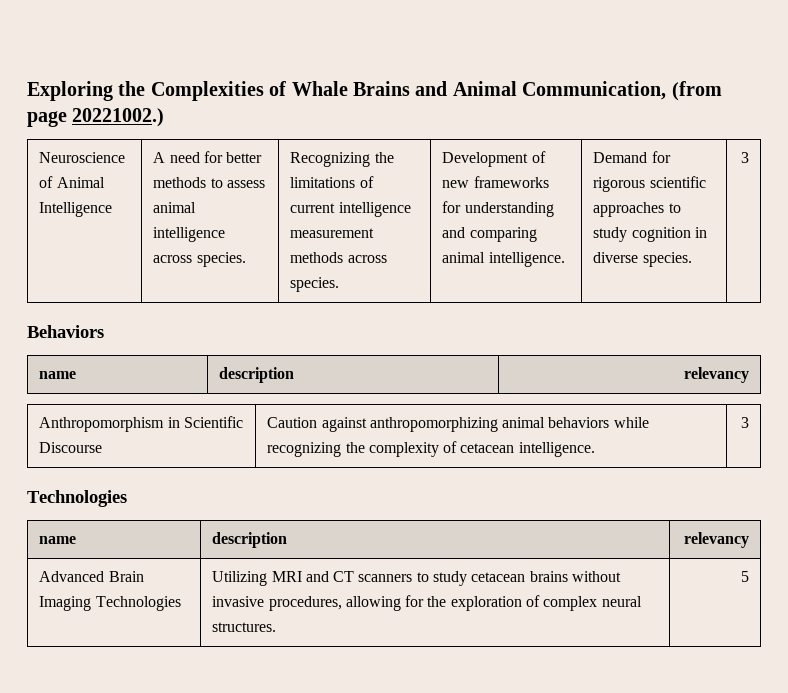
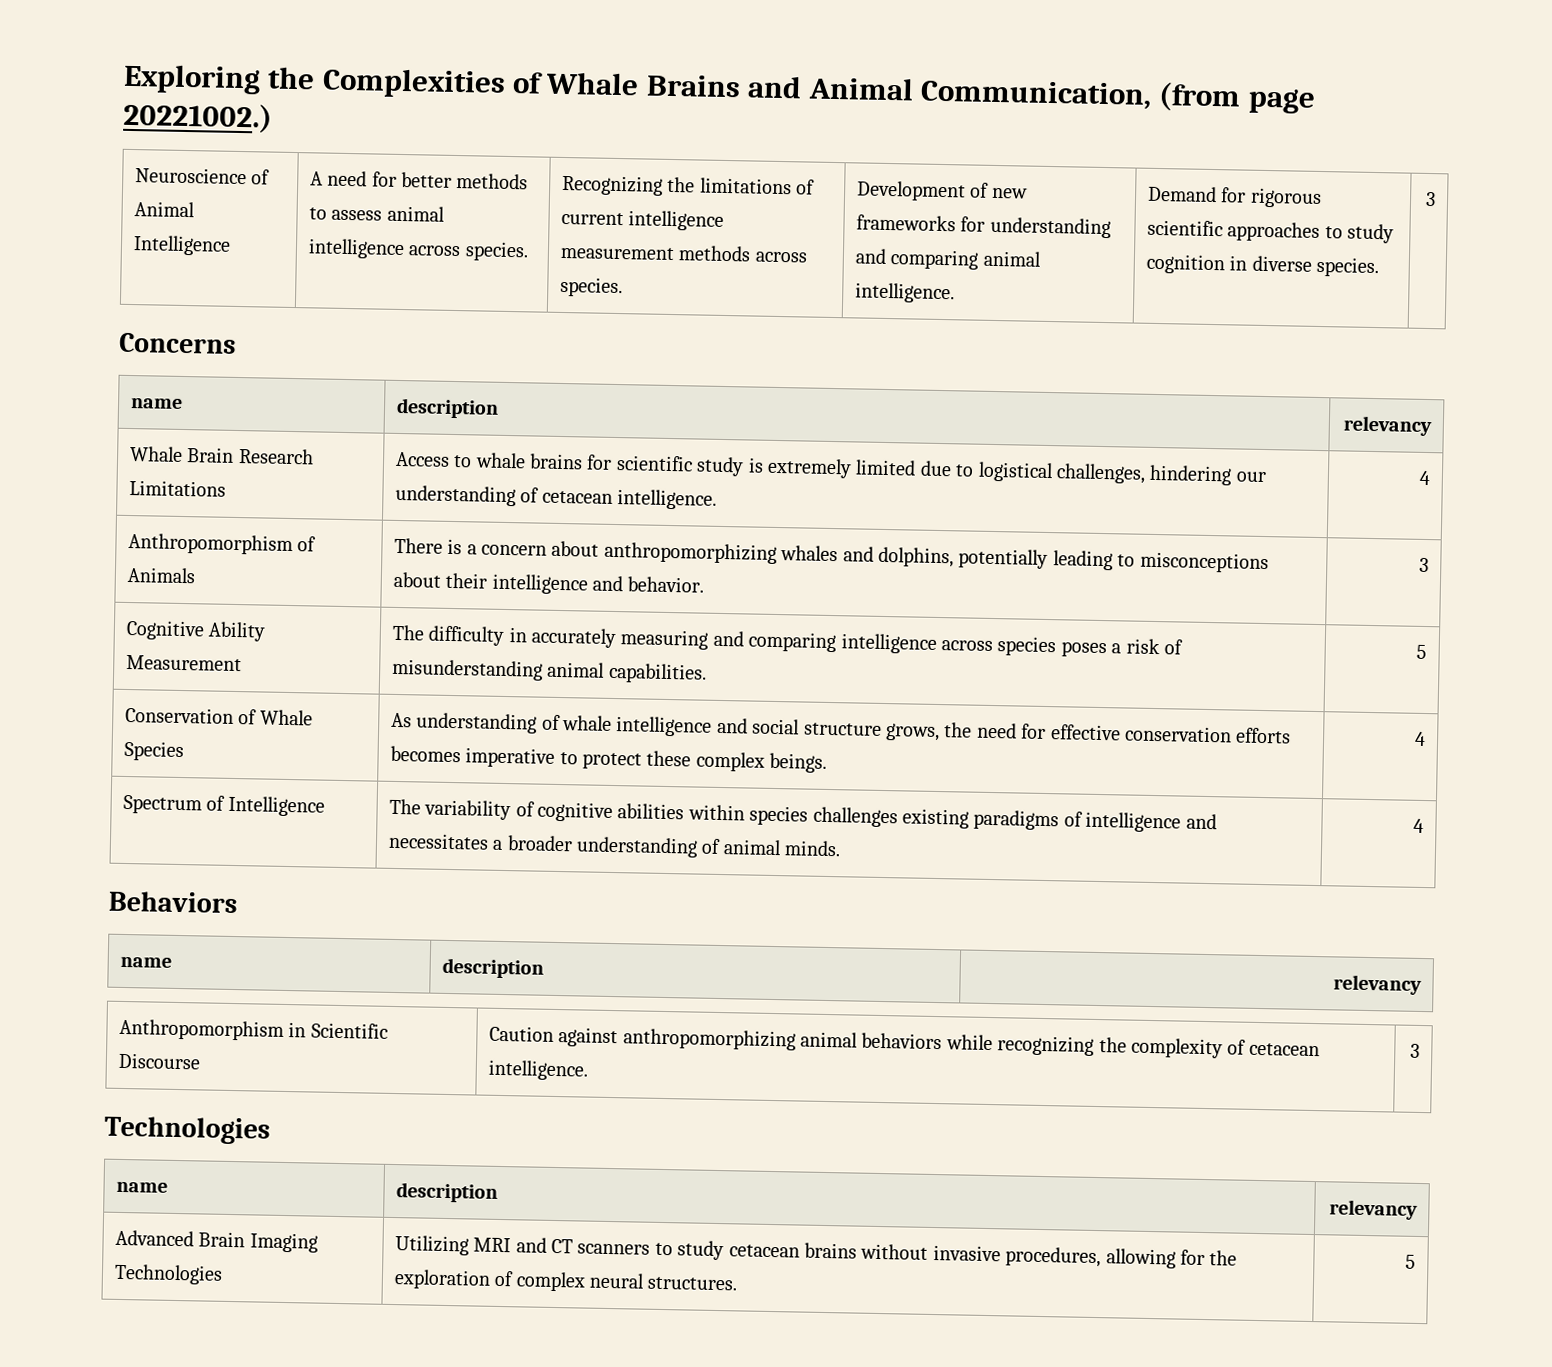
(749, 157) none -> [119,332,236,354] [129,398,183,409] [395,397,499,419] [1343,415,1434,437] [129,445,314,465] [128,479,226,497] [394,451,1266,486] [394,484,717,510] [1419,470,1432,486] [127,532,317,556] [126,566,196,584] [393,537,1269,574] [392,571,705,595] [1419,557,1430,573] [125,619,267,642] [125,654,242,672] [391,624,1183,658] [391,658,707,684] [1416,644,1428,660] [124,706,313,726] [123,740,184,762] [390,712,1292,744] [389,745,828,773] [1414,731,1427,747] [122,794,325,817] [388,798,1217,833] [387,832,842,858] [1413,818,1425,834] // Concerns // name | description | relevancy // Whale Brain Research Limitations | Access to whale brains for scientific study is extremely limited due to logistical challenges, hindering our understanding of cetacean intelligence. | 4 // Anthropomorphism of Animals | There is a concern about anthropomorphizing whales and dolphins, potentially leading to misconceptions about their intelligence and behavior. | 3 // Cognitive Ability Measurement | The difficulty in accurately measuring and comparing intelligence across species poses a risk of misunderstanding animal capabilities. | 5 // Conservation of Whale Species | As understanding of whale intelligence and social structure grows, the need for effective conservation efforts becomes imperative to protect these complex beings. | 4 // Spectrum of Intelligence | The variability of cognitive abilities within species challenges existing paradigms of intelligence and necessitates a broader understanding of animal minds. | 4

